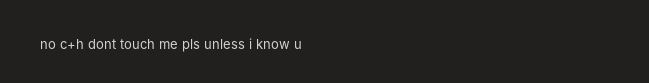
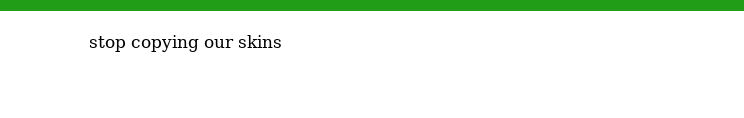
[40,38,302,52] no c+h dont touch me pls unless i know u -> [89,35,282,52] stop copying our skins

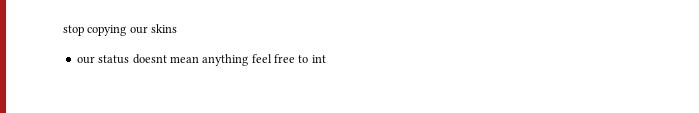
(282, 41) none -> [76,54,326,66] // our status doesnt mean anything feel free to int

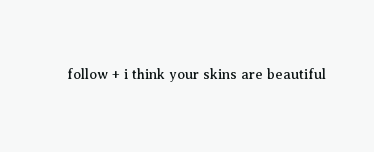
[63,24,178,36] [76,54,326,66] stop copying our skins // our status doesnt mean anything feel free to int -> [67,68,326,82] follow + i think your skins are beautiful

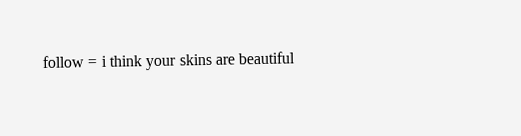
[112,71,120,79] + -> [87,59,98,68] =

